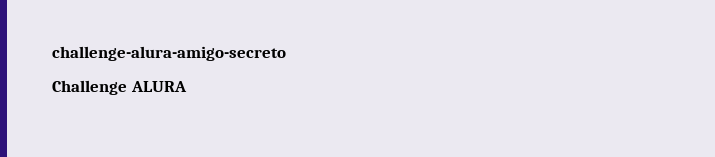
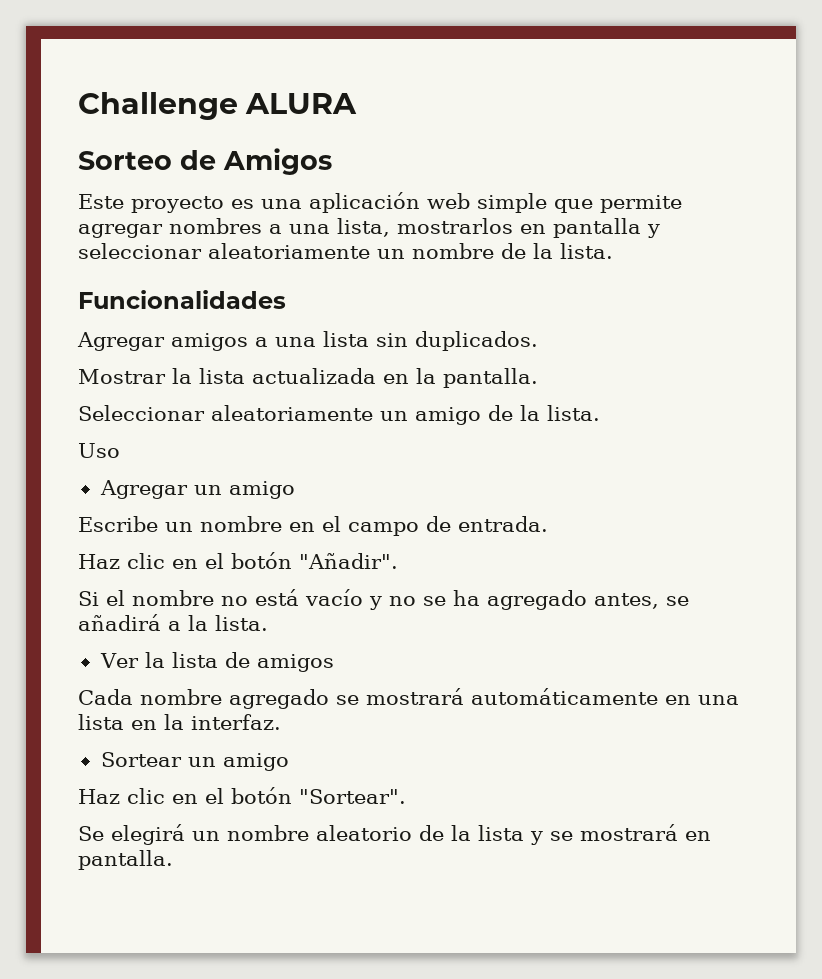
[52,46,286,61] challenge-alura-amigo-secreto // -> (78, 106) none
(187, 86) none -> [78,148,332,175] [78,192,682,213] [78,218,660,238] [78,243,613,259] [78,290,286,309] [77,331,538,351] [78,368,538,388] [78,405,600,425] [78,443,120,458] [99,480,295,499] [78,516,548,536] [78,552,398,569] [78,589,689,610] [78,614,268,631] [99,652,334,672] [78,688,739,709] [78,714,281,730] [100,752,289,771] [78,787,406,804] [78,824,711,845] [78,850,173,870] // Sorteo de Amigos // Este proyecto es una aplicación web simple que permite agregar nombres a una lista, mostrarlos en pantalla y seleccionar aleatoriamente un nombre de la lista. // Funcionalidades // Agregar amigos a una lista sin duplicados. // Mostrar la lista actualizada en la pantalla. // Seleccionar aleatoriamente un amigo de la lista. // Uso // Agregar un amigo // Escribe un nombre en el campo de entrada. // Haz clic en el botón "Añadir". // Si el nombre no está vacío y no se ha agregado antes, se añadirá a la lista. // Ver la lista de amigos // Cada nombre agregado se mostrará automáticamente en una lista en la interfaz. // Sortear un amigo // Haz clic en el botón "Sortear". // Se elegirá un nombre aleatorio de la lista y se mostrará en pantalla.

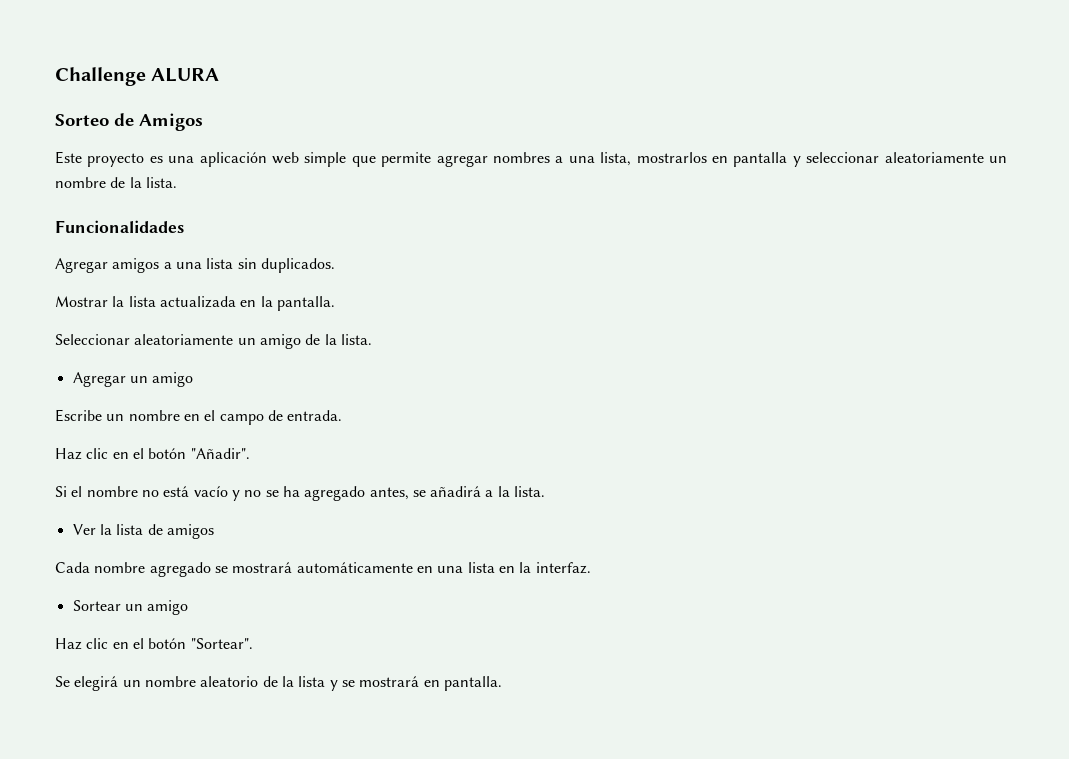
[78,443,120,458] // Uso -> (372, 339) none

